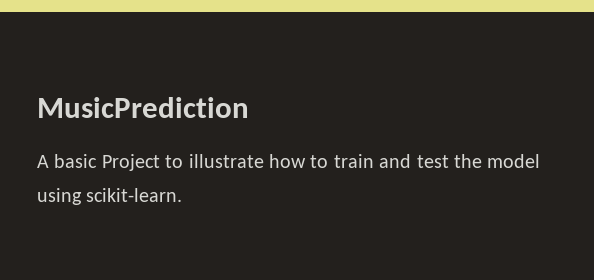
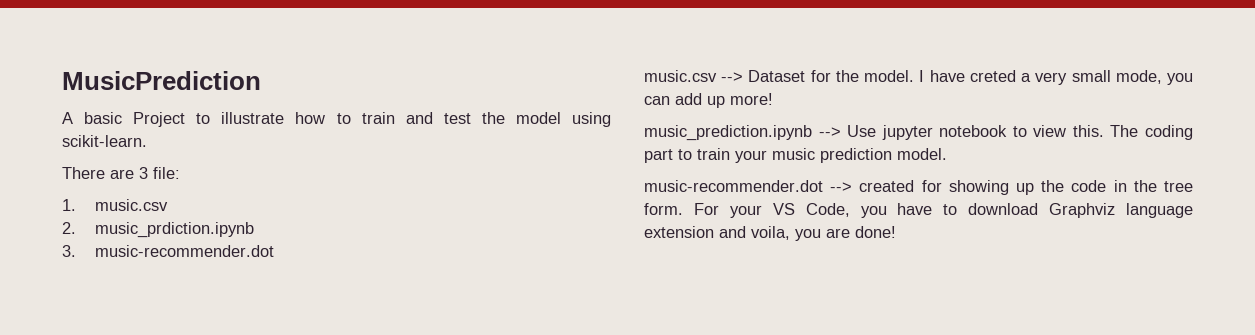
(183, 195) none -> [62,167,180,179] [62,199,168,211] [62,222,254,238] [62,245,274,257] [644,70,1193,85] [644,93,773,108] [644,125,1193,141] [644,148,947,163] [644,180,1193,195] [644,203,1193,218] [644,226,896,241] // There are 3 file: // 1. music.csv // 2. music_prdiction.ipynb // 3. music-recommender.dot // music.csv --> Dataset for the model. I have creted a very small mode, you can add up more! // music_prediction.ipynb --> Use jupyter notebook to view this. The coding part to train your music prediction model. // music-recommender.dot --> created for showing up the code in the tree form. For your VS Code, you have to download Graphviz language extension and voila, you are done!

